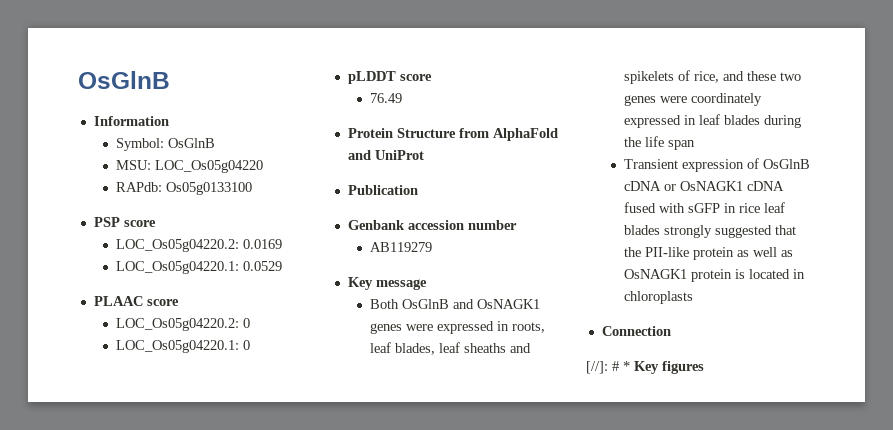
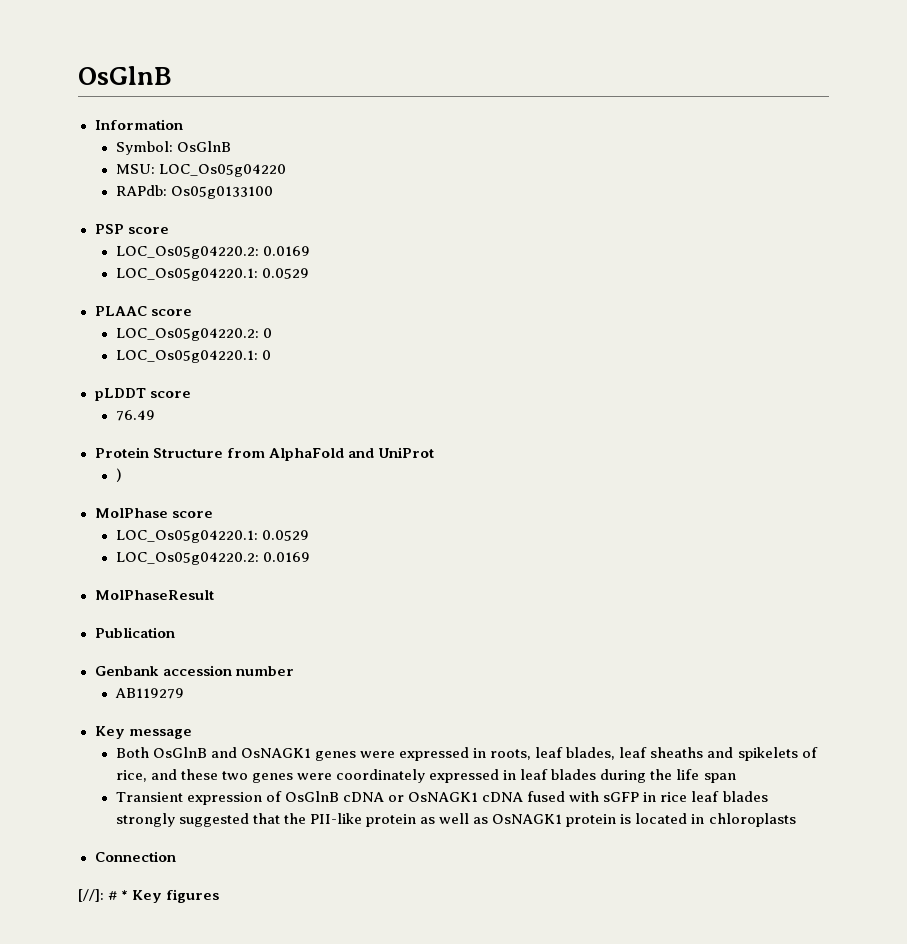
(424, 155) none -> [115,468,122,482] [94,508,213,518] [115,530,309,543] [115,552,310,565] [94,590,214,600] // ) // MolPhase score // LOC_Os05g04220.1: 0.0529 // LOC_Os05g04220.2: 0.0169 // MolPhaseResult

